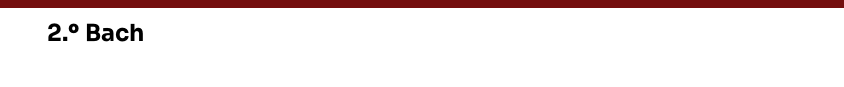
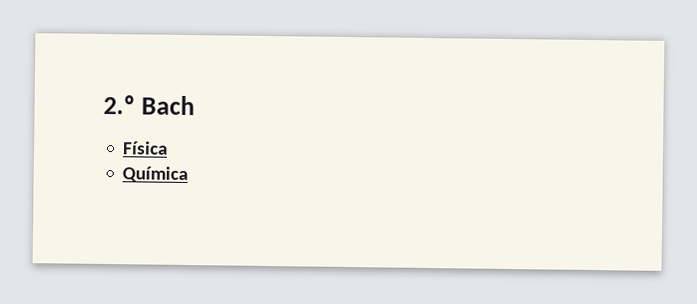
(145, 32) none -> [122,141,169,155] [122,166,189,183] // Física // Química

